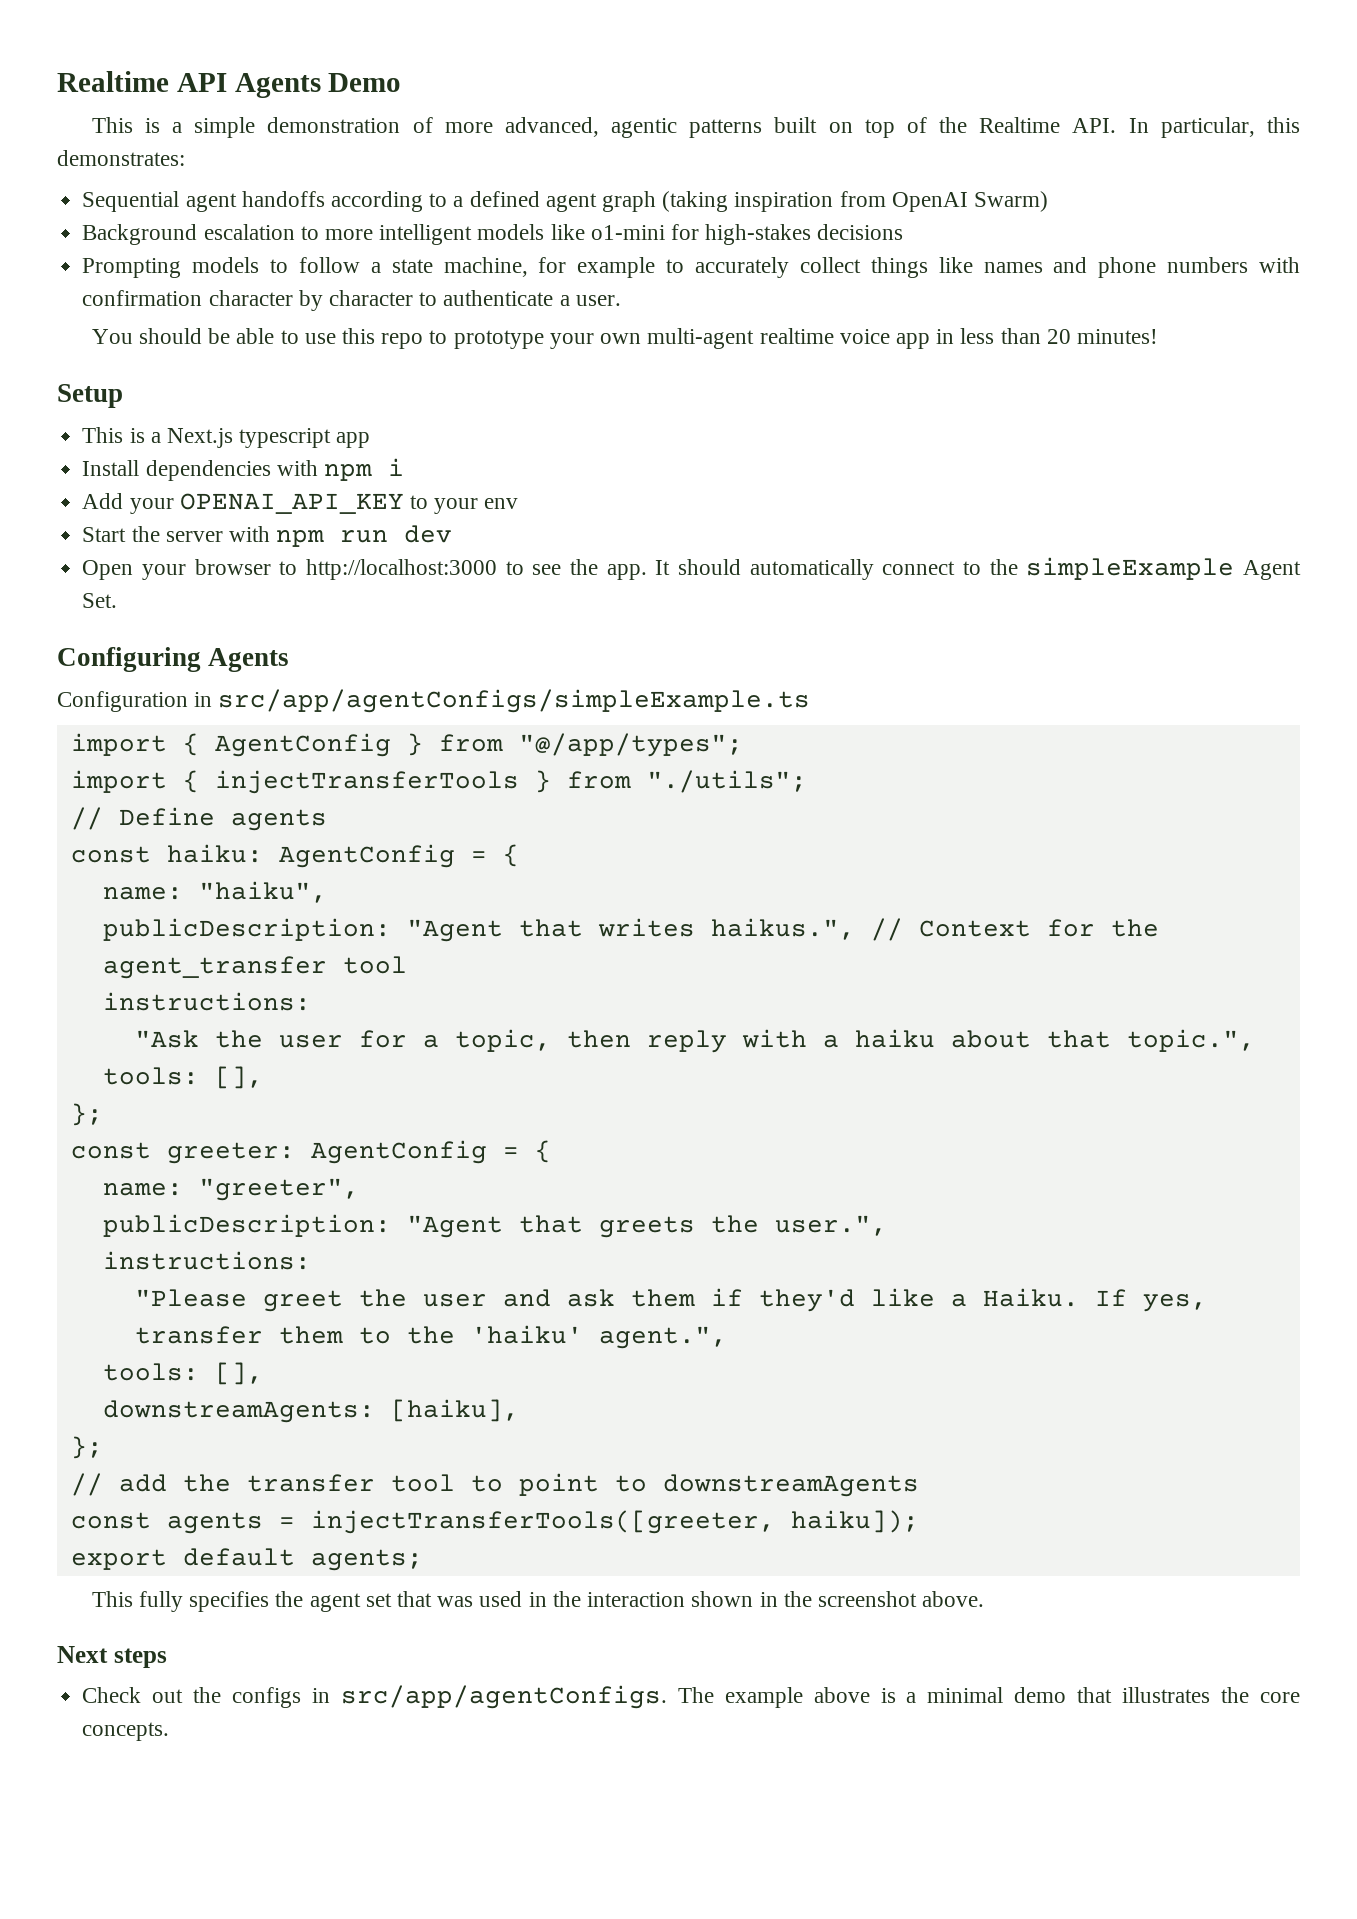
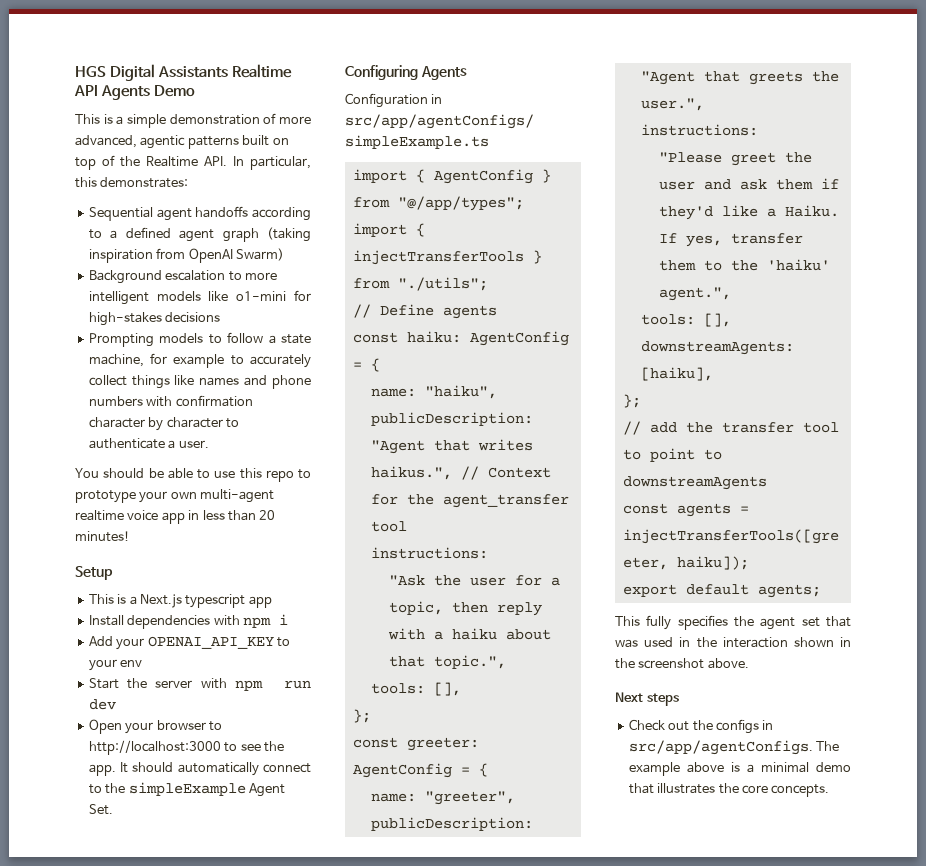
(57, 81) none -> [75,64,228,81] HGS Digital Assistants

